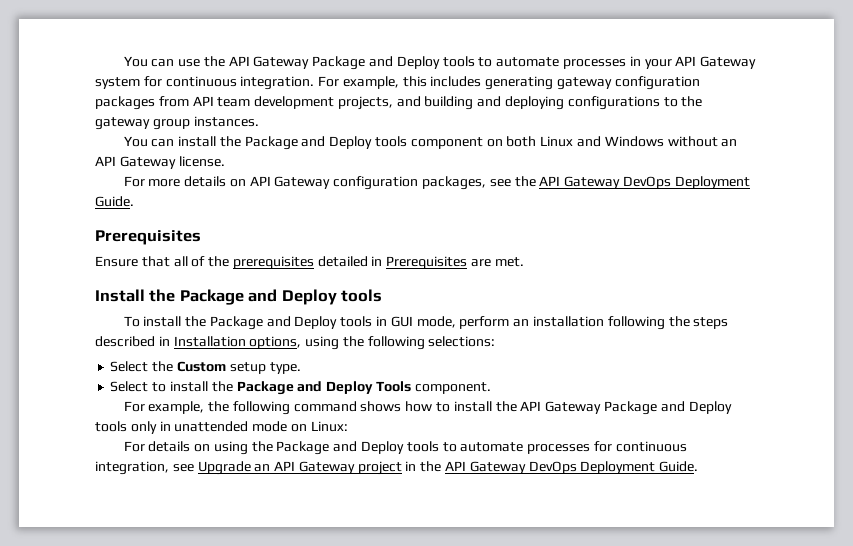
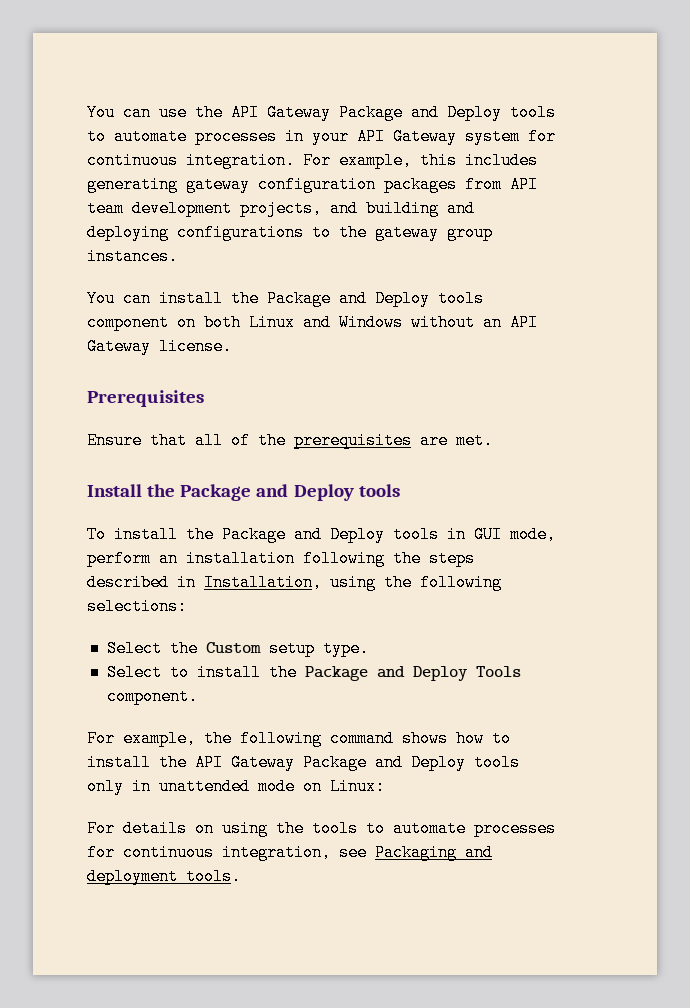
[123,176,750,190] [95,196,134,207] // For more details on API Gateway configuration packages, see the API Gateway DevOps Deployment Guide. -> (232, 346) none
[317,256,468,269] detailed in Prerequisites -> (412, 440) none
[173,336,302,349] Installation options, -> [204,574,322,591] Installation,
[276,441,405,455] Package and Deploy -> (304, 828) none
[197,461,699,475] Upgrade an API Gateway project in the API Gateway DevOps Deployment Guide. -> [375,844,493,861] [87,868,241,885] Packaging and deployment tools.

